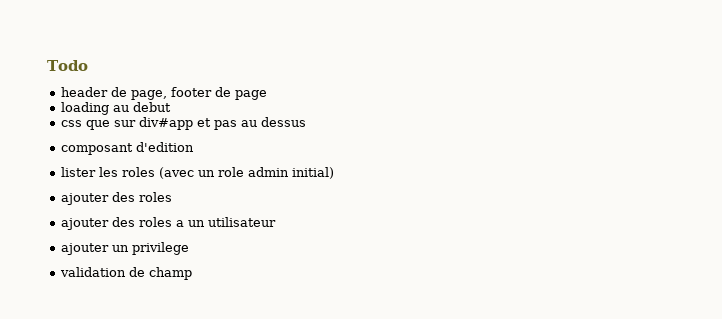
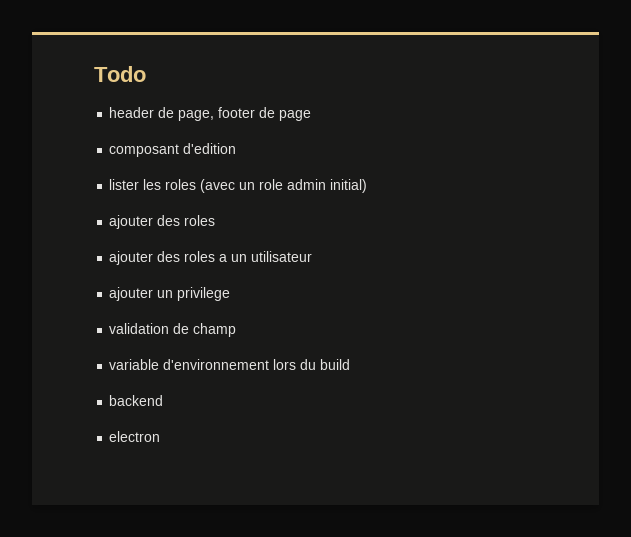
[60,102,171,115] [60,117,306,130] // loading au debut // css que sur div#app et pas au dessus -> (312, 115) none
(192, 273) none -> [109,359,351,370] [109,395,164,406] [109,431,161,442] // variable d'environnement lors du build // backend // electron

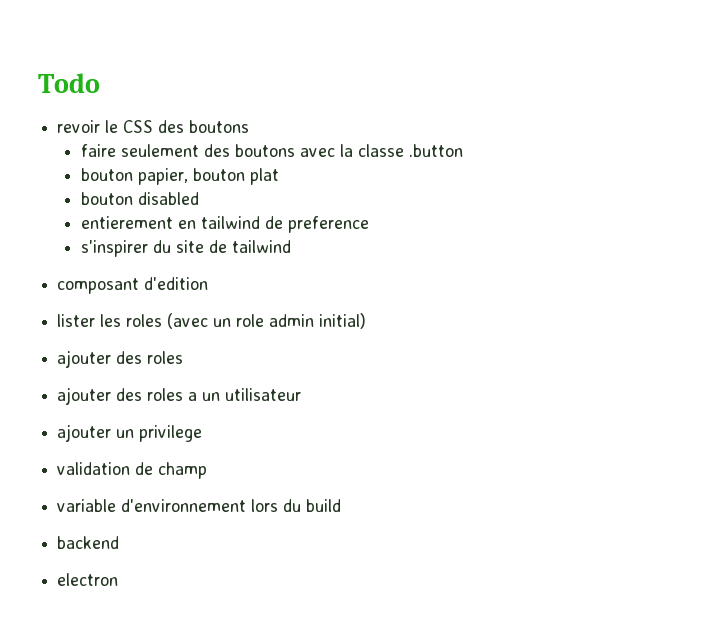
[109,107,312,121] header de page, footer de page -> [57,120,250,133] [80,144,463,157] [80,168,279,185] [80,192,199,205] [80,216,369,233] [80,240,291,257] revoir le CSS des boutons // faire seulement des boutons avec la classe .button // bouton papier, bouton plat // bouton disabled // entierement en tailwind de preference // s'inspirer du site de tailwind

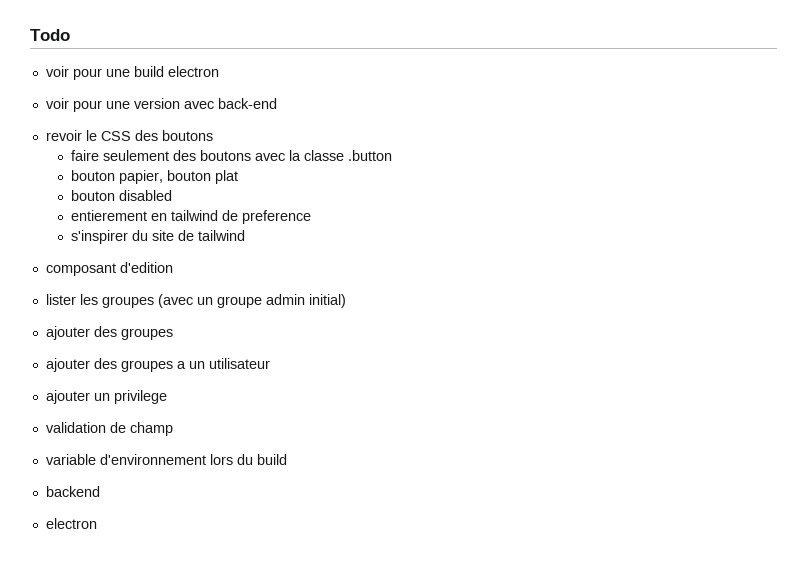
(100, 83) none -> [45,66,219,80] [45,98,277,112] // voir pour une build electron // voir pour une version avec back-end
[126,314,163,327] roles -> [101,296,154,308] groupes
[236,314,265,327] role -> [216,296,262,308] groupe
[147,351,184,364] [57,387,184,405] roles // ajouter des roles -> [120,328,173,340] [45,358,173,372] groupes // ajouter des groupes

